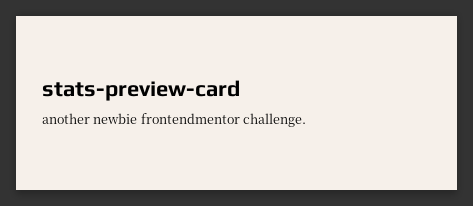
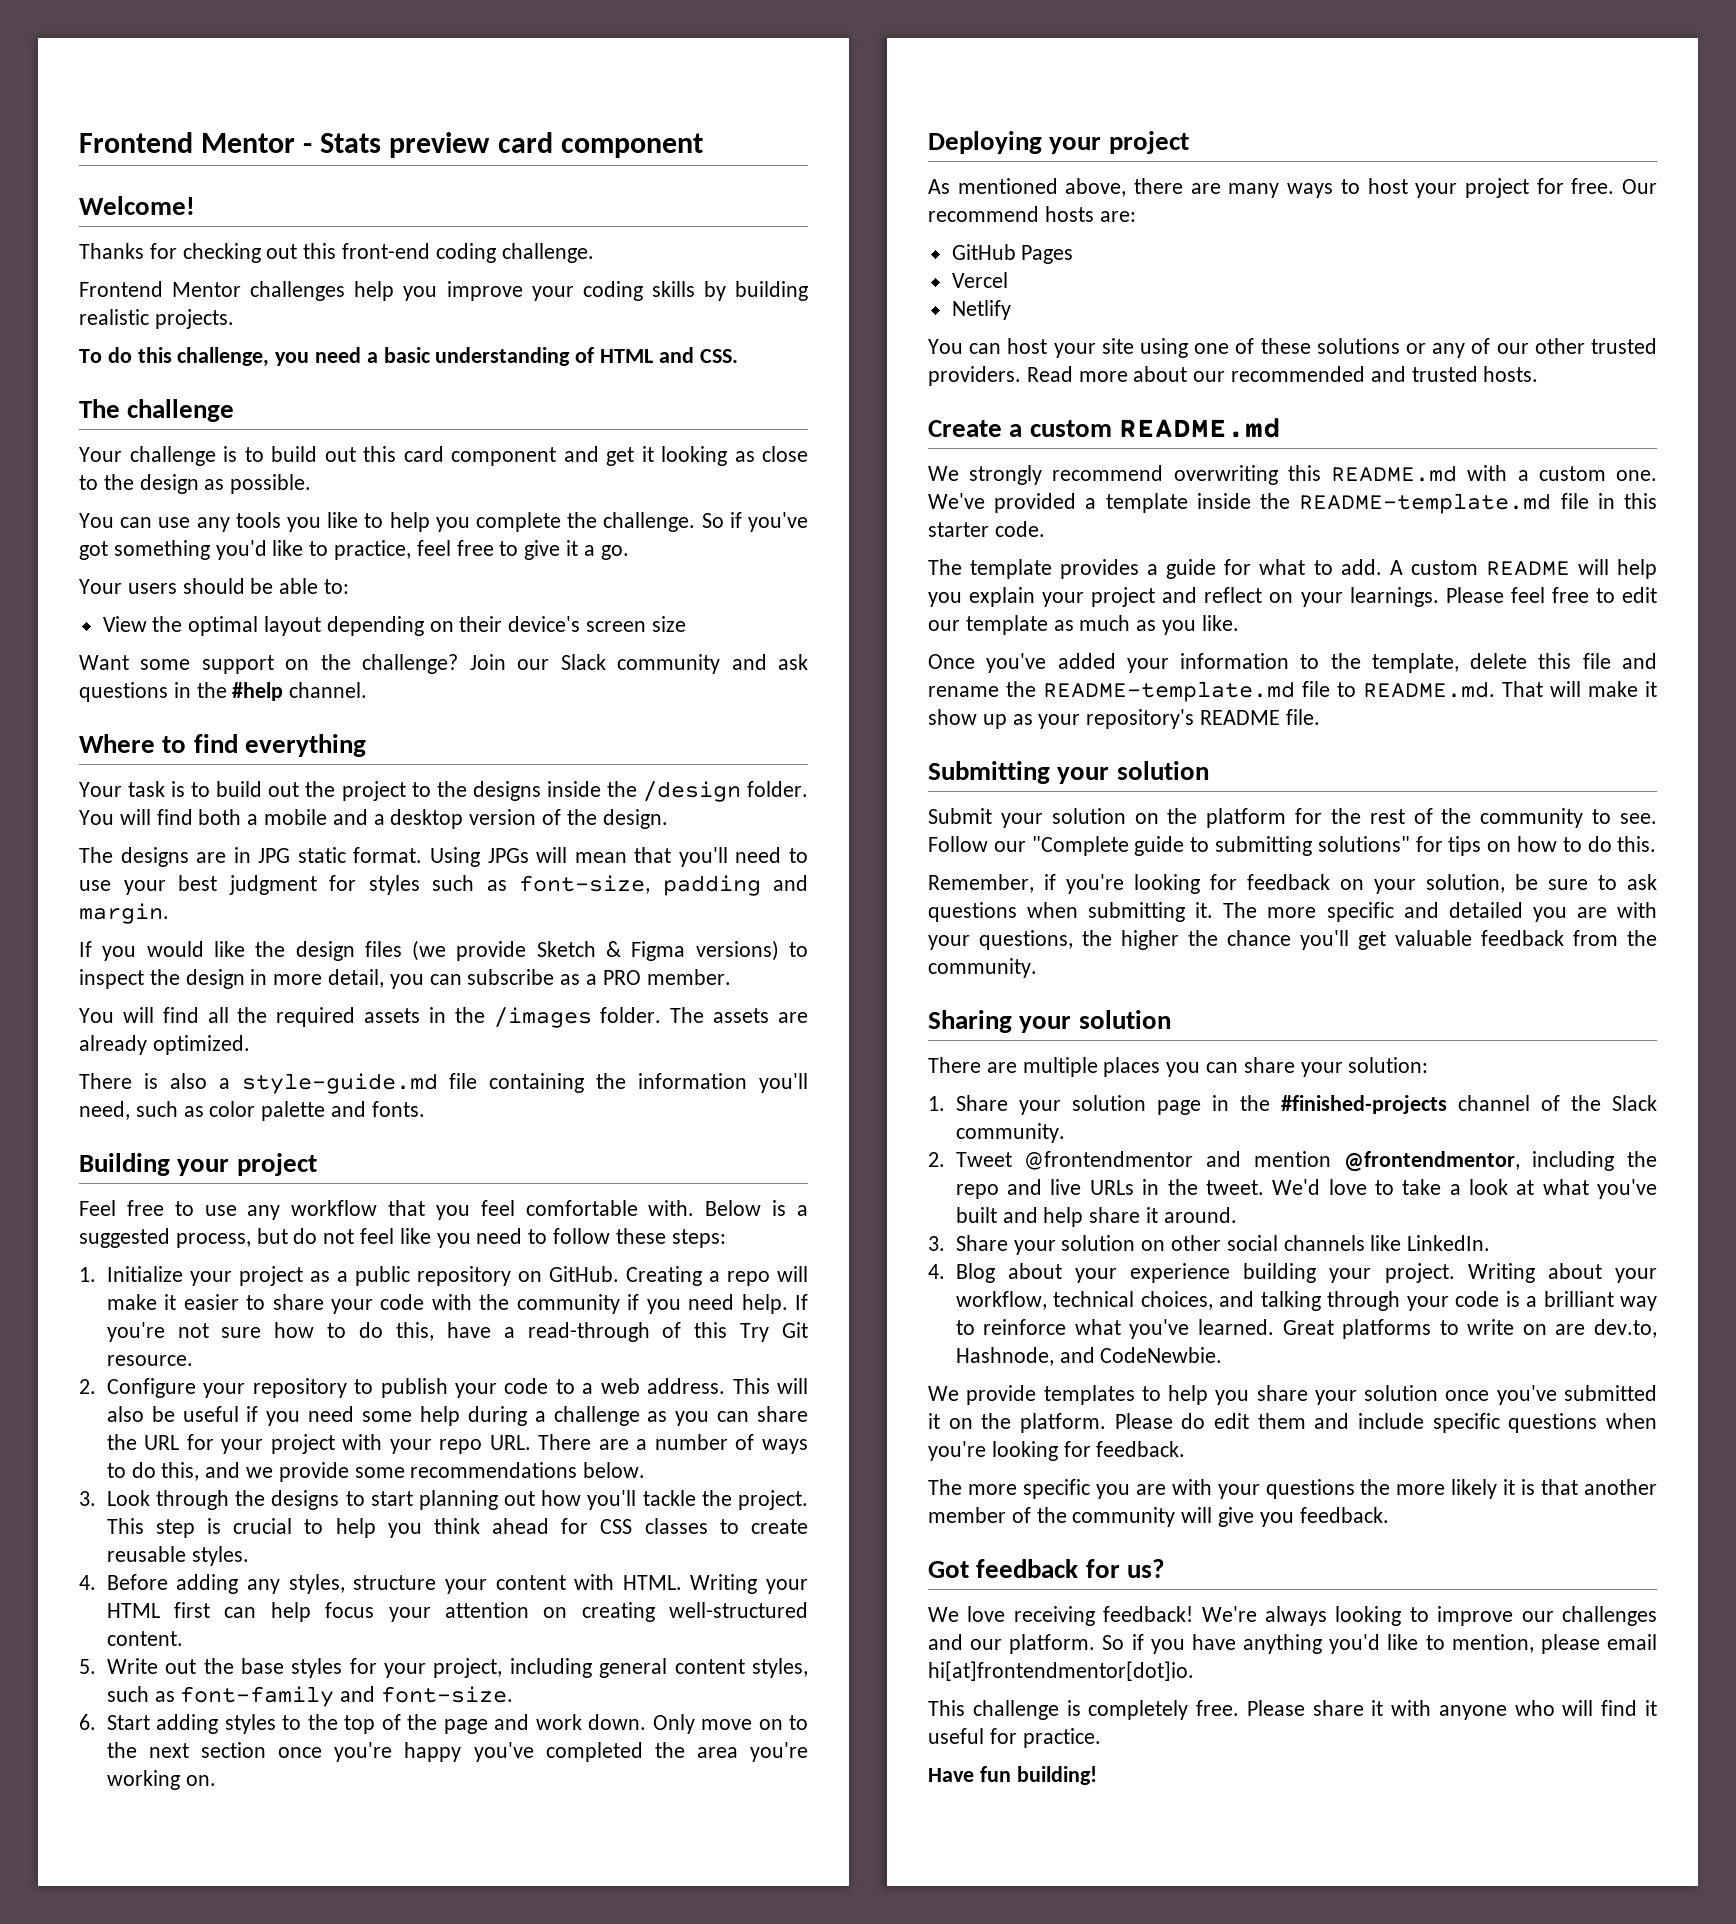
[42,80,240,101] [42,113,307,127] stats-preview-card // another newbie frontendmentor challenge. -> [79,132,703,158] [79,196,195,215] [79,243,594,263] [79,281,809,301] [79,309,234,329] [79,347,738,367] [79,399,235,422] [79,446,808,466] [79,474,312,494] [79,512,808,532] [79,540,629,560] [79,578,350,594] [102,616,686,636] [79,654,808,674] [79,682,368,702] [79,734,366,757] [79,781,808,802] [79,809,668,829] [79,847,808,867] [79,875,808,896] [79,903,169,924] [79,940,808,961] [79,969,731,989] [79,1007,808,1028] [79,1035,250,1055] [79,1073,809,1094] [79,1101,425,1121] [79,1153,317,1176] [79,1200,808,1220] [79,1228,726,1248] [79,1266,808,1286] [106,1294,808,1314] [106,1322,809,1342] [106,1355,193,1366] [79,1378,808,1398] [106,1406,808,1426] [106,1434,808,1454] [106,1462,646,1482] [79,1490,808,1510] [106,1518,808,1538] [106,1546,249,1566] [79,1574,808,1594] [106,1602,808,1622] [106,1631,183,1646] [79,1658,808,1678] [106,1686,513,1707] [79,1714,809,1734] [106,1742,808,1762] [106,1770,216,1790] [928,131,1189,154] [928,178,1657,198] [928,206,1136,222] [951,244,1074,264] [951,272,1008,288] [951,300,1011,320] [928,338,1657,358] [928,366,1539,386] [928,418,1281,438] [928,465,1657,485] [928,493,1657,514] [928,521,1045,537] [928,559,1657,579] [928,587,1657,607] [928,615,1239,635] [928,653,1657,673] [928,681,1657,702] [928,709,1320,729] [928,761,1209,784] [928,808,1657,828] [928,836,1657,856] [928,874,1657,894] [928,902,1657,922] [928,930,1657,950] [928,958,1037,978] [928,1010,1171,1033] [928,1057,1429,1077] [928,1095,1657,1115] [955,1123,1065,1143] [928,1151,1657,1172] [955,1179,1658,1199] [955,1207,1237,1227] [928,1235,1491,1255] [928,1263,1657,1283] [955,1291,1658,1311] [955,1319,1658,1339] [955,1347,1223,1366] [928,1385,1657,1405] [928,1413,1657,1433] [928,1441,1186,1461] [928,1479,1657,1499] [928,1507,1389,1527] [928,1559,1165,1578] [928,1606,1657,1626] [928,1634,1657,1654] [928,1661,1194,1681] [928,1700,1657,1720] [928,1728,1101,1748] [928,1766,1097,1785] Frontend Mentor - Stats preview card component // Welcome! // Thanks for checking out this front-end coding challenge. // Frontend Mentor challenges help you improve your coding skills by building realistic projects. // To do this challenge, you need a basic understanding of HTML and CSS. // The challenge // Your challenge is to build out this card component and get it looking as close to the design as possible. // You can use any tools you like to help you complete the challenge. So if you've got something you'd like to practice, feel free to give it a go. // Your users should be able to: // View the optimal layout depending on their device's screen size // Want some support on the challenge? Join our Slack community and ask questions in the #help channel. // Where to find everything // Your task is to build out the project to the designs inside the /design folder. You will find both a mobile and a desktop version of the design. // The designs are in JPG static format. Using JPGs will mean that you'll need to use your best judgment for styles such as font-size, padding and margin. // If you would like the design files (we provide Sketch & Figma versions) to inspect the design in more detail, you can subscribe as a PRO member. // You will find all the required assets in the /images folder. The assets are already optimized. // There is also a style-guide.md file containing the information you'll need, such as color palette and fonts. // Building your project // Feel free to use any workflow that you feel comfortable with. Below is a suggested process, but do not feel like you need to follow these steps: // 1. Initialize your project as a public repository on GitHub. Creating a repo will make it easier to share your code with the community if you need help. If you're not sure how to do this, have a read-through of this Try Git resource. // 2. Configure your repository to publish your code to a web address. This will also be useful if you need some help during a challenge as you can share the URL for your project with your repo URL. There are a number of ways to do this, and we provide some recommendations below. // 3. Look through the designs to start planning out how you'll tackle the project. This step is crucial to help you think ahead for CSS classes to create reusable styles. // 4. Before adding any styles, structure your content with HTML. Writing your HTML first can help focus your attention on creating well-structured content. // 5. Write out the base styles for your project, including general content styles, such as font-family and font-size. // 6. Start adding styles to the top of the page and work down. Only move on to the next section once you're happy you've completed the area you're working on. // Deploying your project // As mentioned above, there are many ways to host your project for free. Our recommend hosts are: // GitHub Pages // Vercel // Netlify // You can host your site using one of these solutions or any of our other trusted providers. Read more about our recommended and trusted hosts. // Create a custom README.md // We strongly recommend overwriting this README.md with a custom one. We've provided a template inside the README-template.md file in this starter code. // The template provides a guide for what to add. A custom README will help you explain your project and reflect on your learnings. Please feel free to edit our template as much as you like. // Once you've added your information to the template, delete this file and rename the README-template.md file to README.md. That will make it show up as your repository's README file. // Submitting your solution // Submit your solution on the platform for the rest of the community to see. Follow our "Complete guide to submitting solutions" for tips on how to do this. // Remember, if you're looking for feedback on your solution, be sure to ask questions when submitting it. The more specific and detailed you are with your questions, the higher the chance you'll get valuable feedback from the community. // Sharing your solution // There are multiple places you can share your solution: // 1. Share your solution page in the #finished-projects channel of the Slack community. // 2. Tweet @frontendmentor and mention @frontendmentor, including the repo and live URLs in the tweet. We'd love to take a look at what you've built and help share it around. // 3. Share your solution on other social channels like LinkedIn. // 4. Blog about your experience building your project. Writing about your workflow, technical choices, and talking through your code is a brilliant way to reinforce what you've learned. Great platforms to write on are dev.to, Hashnode, and CodeNewbie. // We provide templates to help you share your solution once you've submitted it on the platform. Please do edit them and include specific questions when you're looking for feedback. // The more specific you are with your questions the more likely it is that another member of the community will give you feedback. // Got feedback for us? // We love receiving feedback! We're always looking to improve our challenges and our platform. So if you have anything you'd like to mention, please email hi[at]frontendmentor[dot]io. // This challenge is completely free. Please share it with anyone who will find it useful for practice. // Have fun building!

